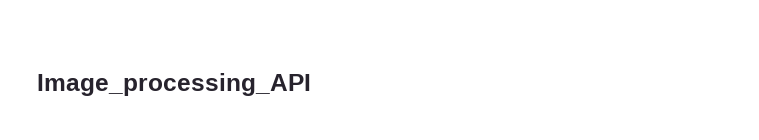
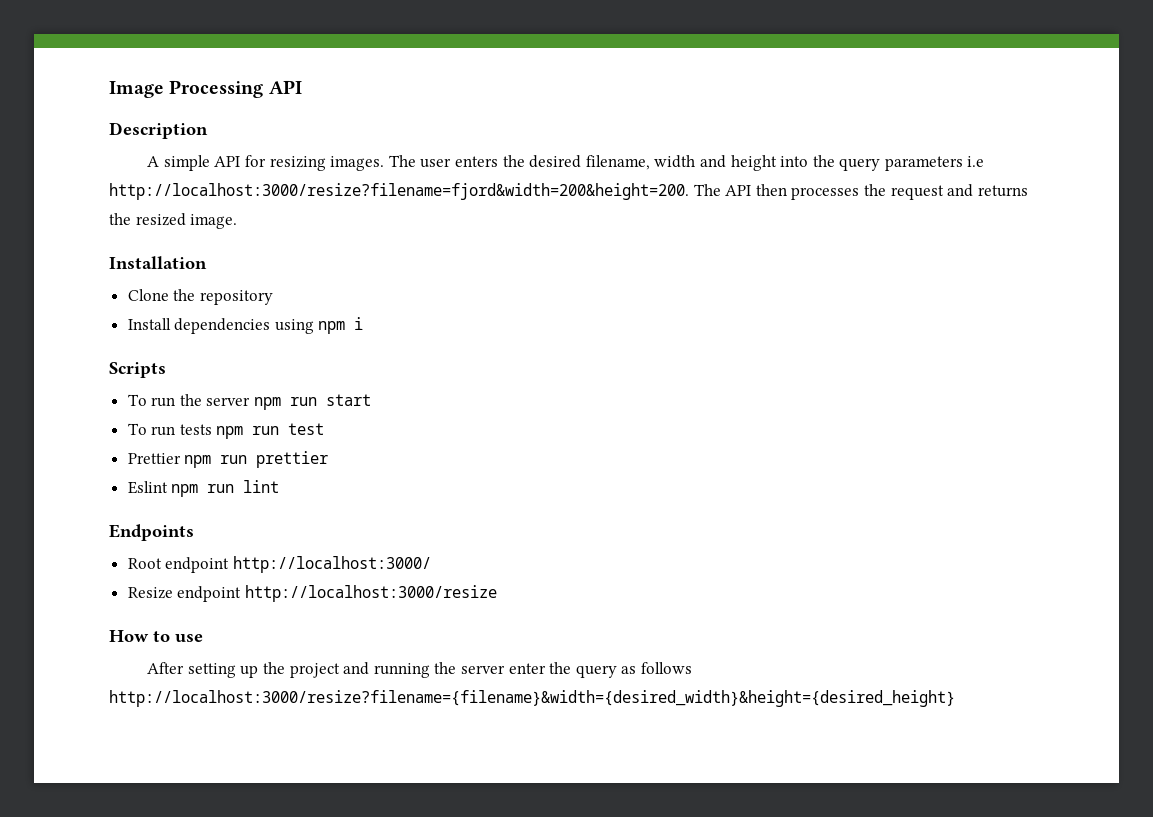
[37,73,311,96] Image_processing_API -> [109,80,302,98] [109,122,208,139] [147,155,985,171] [109,183,1028,200] [109,213,238,229] [109,256,207,269] [127,289,273,305] [127,317,364,334] [109,362,166,378] [127,394,372,410] [127,423,325,439] [127,451,329,468] [127,480,280,497] [109,524,194,541] [127,556,431,573] [127,585,497,602] [109,630,203,643] [147,662,692,678] [109,690,955,707] Image Processing API // Description // A simple API for resizing images. The user enters the desired filename, width and height into the query parameters i.e http://localhost:3000/resize?filename=fjord&width=200&height=200. The API then processes the request and returns the resized image. // Installation // Clone the repository // Install dependencies using npm i // Scripts // To run the server npm run start // To run tests npm run test // Prettier npm run prettier // Eslint npm run lint // Endpoints // Root endpoint http://localhost:3000/ // Resize endpoint http://localhost:3000/resize // How to use // After setting up the project and running the server enter the query as follows http://localhost:3000/resize?filename={filename}&width={desired_width}&height={desired_height}

